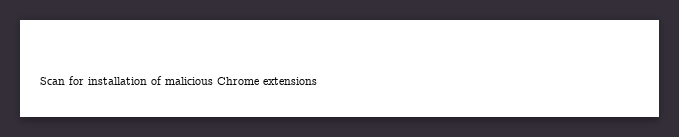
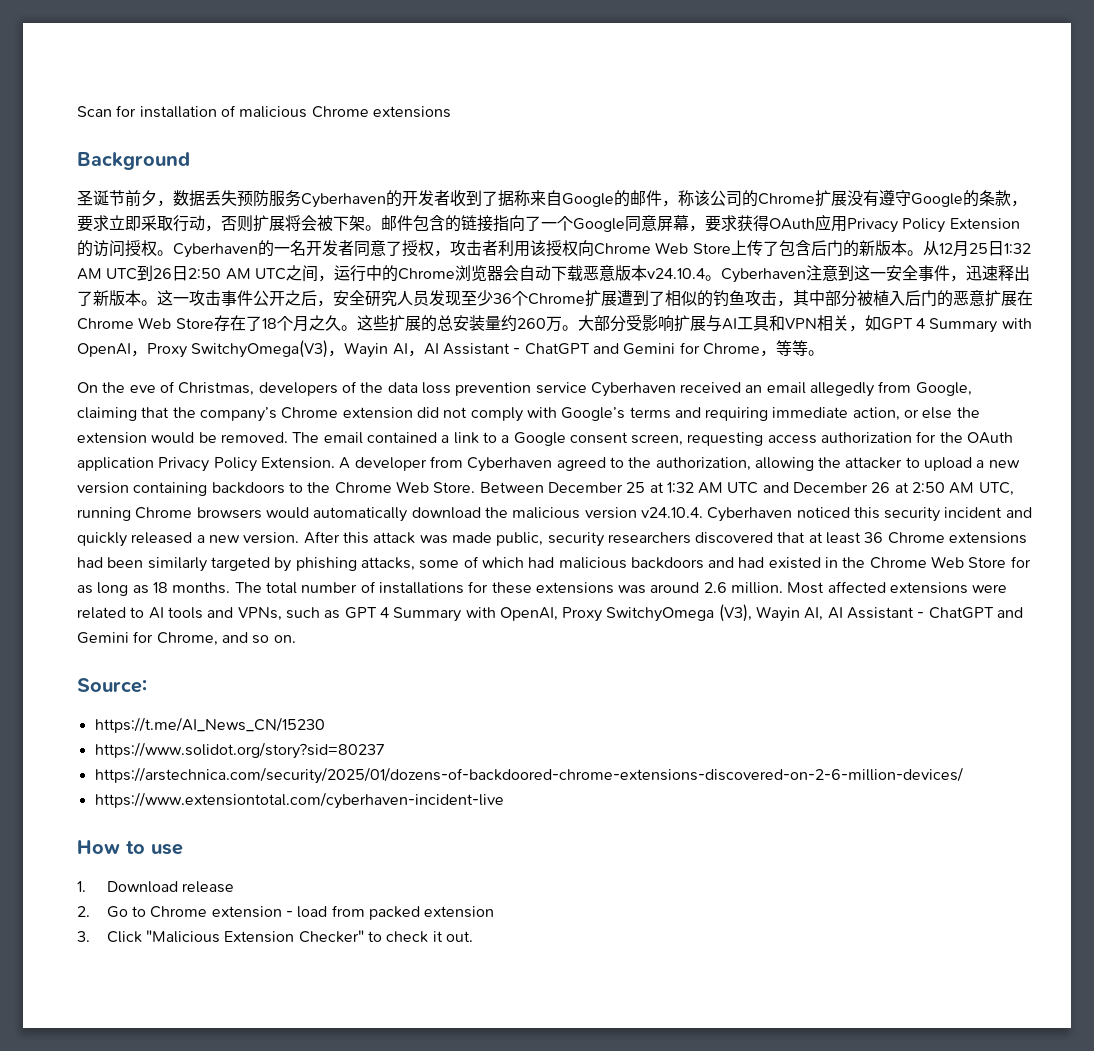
(317, 81) none -> [77,152,190,170] [77,190,1027,208] [77,214,1020,233] [77,240,1031,258] [77,265,1030,283] [77,290,1033,307] [77,315,1032,333] [77,340,824,358] [77,381,972,397] [77,407,980,422] [77,431,1014,446] [77,456,1020,472] [77,481,1014,496] [77,507,1032,522] [77,531,1028,547] [77,556,1031,572] [77,581,1008,596] [77,604,1024,622] [77,631,296,646] [77,678,147,693] [94,717,325,733] [94,742,385,759] [94,767,963,784] [94,792,504,809] [77,840,183,855] [77,881,235,893] [77,905,495,920] [77,930,473,943] // Background // 圣诞节前夕，数据丢失预防服务Cyberhaven的开发者收到了据称来自Google的邮件，称该公司的Chrome扩展没有遵守Google的条款，要求立即采取行动，否则扩展将会被下架。邮件包含的链接指向了一个Google同意屏幕，要求获得OAuth应用Privacy Policy Extension的访问授权。Cyberhaven的一名开发者同意了授权，攻击者利用该授权向Chrome Web Store上传了包含后门的新版本。从12月25日1:32 AM UTC到26日2:50 AM UTC之间，运行中的Chrome浏览器会自动下载恶意版本v24.10.4。Cyberhaven注意到这一安全事件，迅速释出了新版本。这一攻击事件公开之后，安全研究人员发现至少36个Chrome扩展遭到了相似的钓鱼攻击，其中部分被植入后门的恶意扩展在Chrome Web Store存在了18个月之久。这些扩展的总安装量约260万。大部分受影响扩展与AI工具和VPN相关，如GPT 4 Summary with OpenAI，Proxy SwitchyOmega(V3)，Wayin AI，AI Assistant - ChatGPT and Gemini for Chrome，等等。 // On the eve of Christmas, developers of the data loss prevention service Cyberhaven received an email allegedly from Google, claiming that the company’s Chrome extension did not comply with Google’s terms and requiring immediate action, or else the extension would be removed. The email contained a link to a Google consent screen, requesting access authorization for the OAuth application Privacy Policy Extension. A developer from Cyberhaven agreed to the authorization, allowing the attacker to upload a new version containing backdoors to the Chrome Web Store. Between December 25 at 1:32 AM UTC and December 26 at 2:50 AM UTC, running Chrome browsers would automatically download the malicious version v24.10.4. Cyberhaven noticed this security incident and quickly released a new version. After this attack was made public, security researchers discovered that at least 36 Chrome extensions had been similarly targeted by phishing attacks, some of which had malicious backdoors and had existed in the Chrome Web Store for as long as 18 months. The total number of installations for these extensions was around 2.6 million. Most affected extensions were related to AI tools and VPNs, such as GPT 4 Summary with OpenAI, Proxy SwitchyOmega (V3), Wayin AI, AI Assistant - ChatGPT and Gemini for Chrome, and so on. // Source: // https://t.me/AI_News_CN/15230 // https://www.solidot.org/story?sid=80237 // https://arstechnica.com/security/2025/01/dozens-of-backdoored-chrome-extensions-discovered-on-2-6-million-devices/ // https://www.extensiontotal.com/cyberhaven-incident-live // How to use // 1. Download release // 2. Go to Chrome extension - load from packed extension // 3. Click "Malicious Extension Checker" to check it out.

